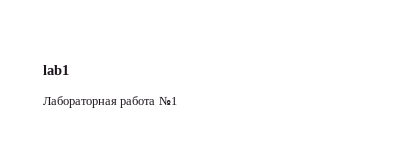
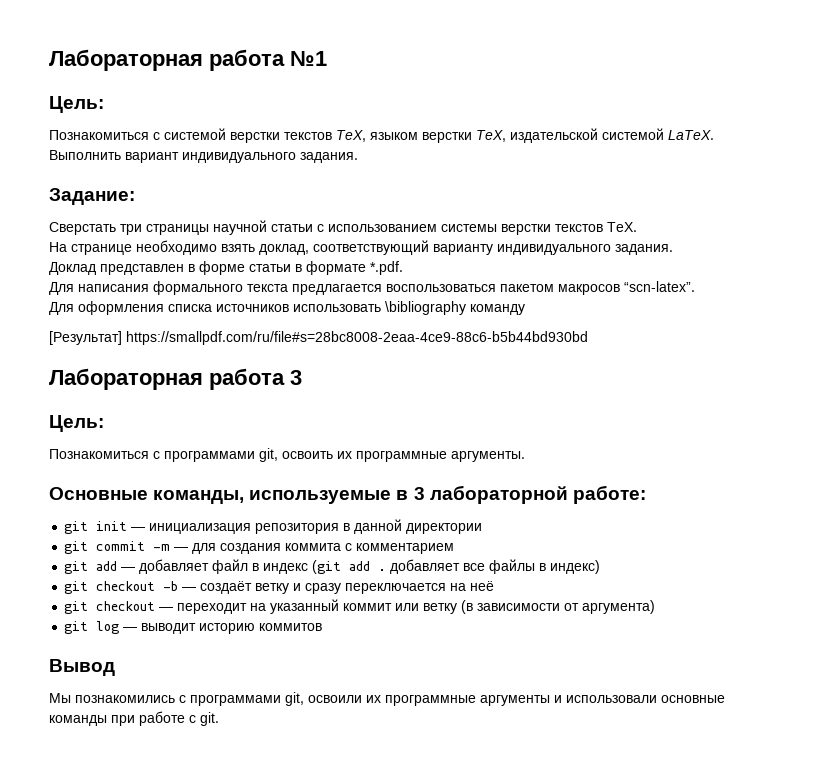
[43,65,69,75] [43,96,177,108] lab1 // Лабораторная работа №1 -> [49,49,327,71] [49,96,104,113] [49,128,714,143] [49,150,358,163] [49,188,135,205] [49,220,637,235] [49,240,673,255] [49,261,403,275] [49,281,695,295] [49,301,525,315] [49,331,588,345] [49,368,302,390] [49,415,104,432] [49,448,525,462] [49,485,646,504] [64,519,483,534] [64,541,455,554] [64,559,601,574] [64,581,495,594] [64,599,656,614] [64,621,323,634] [49,659,115,676] [49,692,725,706] [49,711,219,726] Лабораторная работа №1 // Цель: // Познакомиться с системой верстки текстов TeX, языком верстки TeX, издательской системой LaTeX. Выполнить вариант индивидуального задания. // Задание: // Сверстать три страницы научной статьи с использованием системы верстки текстов TeX. // На странице необходимо взять доклад, соответствующий варианту индивидуального задания. // Доклад представлен в форме статьи в формате *.pdf. // Для написания формального текста предлагается воспользоваться пакетом макросов “scn-latex”. // Для оформления списка источников использовать \bibliography команду // [Результат] https://smallpdf.com/ru/file#s=28bc8008-2eaa-4ce9-88c6-b5b44bd930bd // Лабораторная работа 3 // Цель: // Познакомиться с программами git, освоить их программные аргументы. // Основные команды, используемые в 3 лабораторной работе: // git init — инициализация репозитория в данной директории // git commit -m — для создания коммита с комментарием // git add — добавляет файл в индекс (git add . добавляет все файлы в индекс) // git checkout -b — создаёт ветку и сразу переключается на неё // git checkout — переходит на указанный коммит или ветку (в зависимости от аргумента) // git log — выводит историю коммитов // Вывод // Мы познакомились с программами git, освоили их программные аргументы и использовали основные команды при работе с git.

